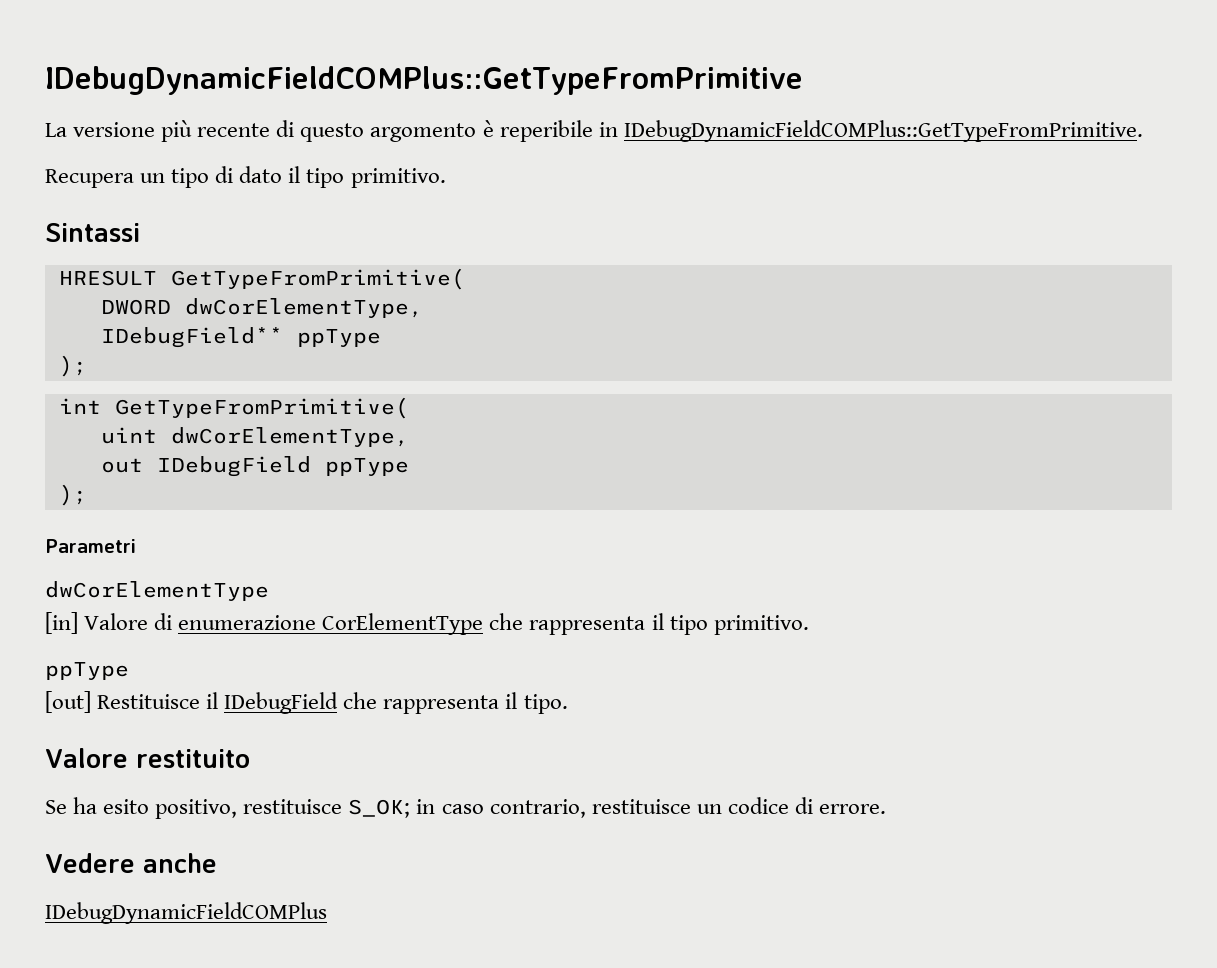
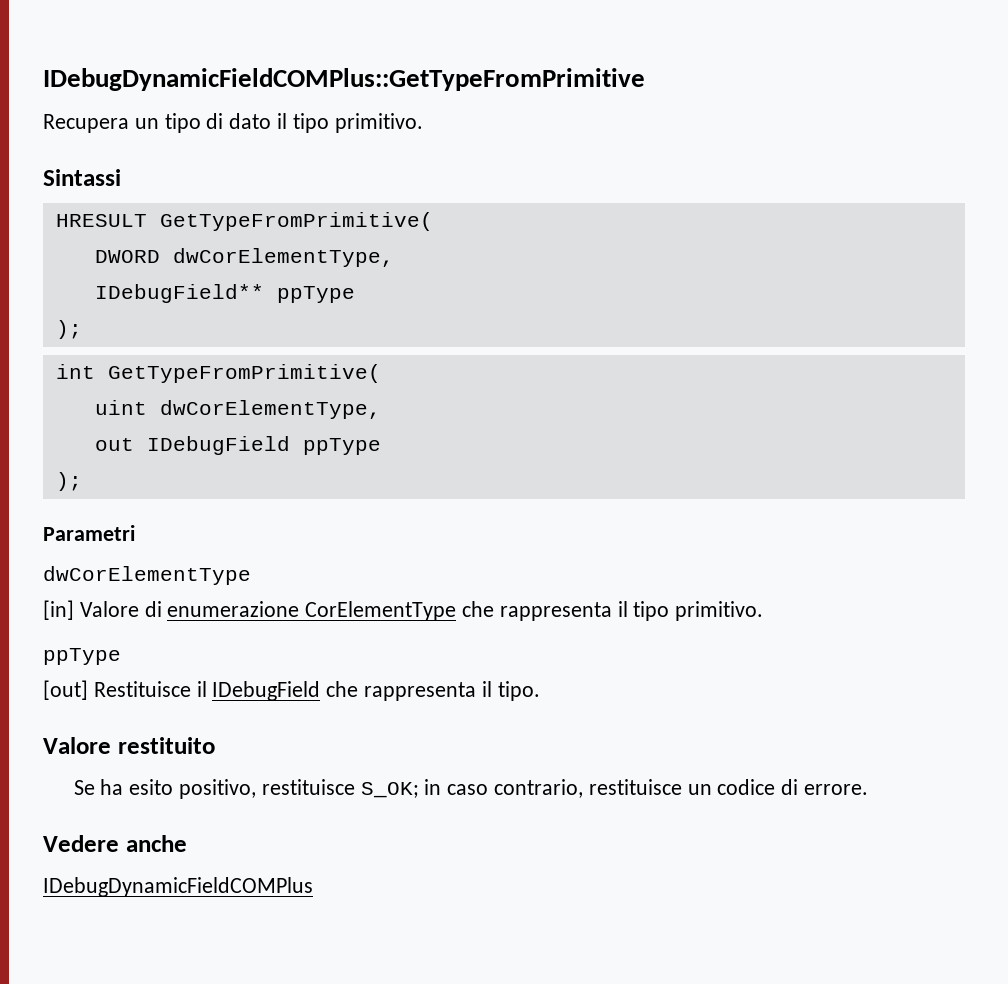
[45,120,1143,142] // La versione più recente di questo argomento è reperibile in IDebugDynamicFieldCOMPlus::GetTypeFromPrimitive. -> (645, 79) none

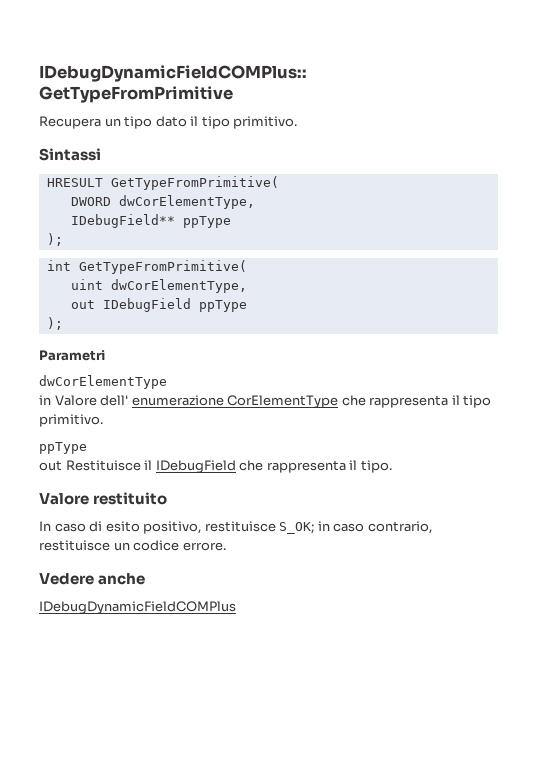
[206,113,224,129] di -> (153, 122) none
[43,600,162,620] [in] Valore di -> [39,395,129,406] in Valore dell'
[43,680,88,700] [out] -> [39,460,62,471] out
[73,779,124,795] Se ha -> [39,521,103,532] In caso di
[781,779,799,795] di -> (180, 545) none

